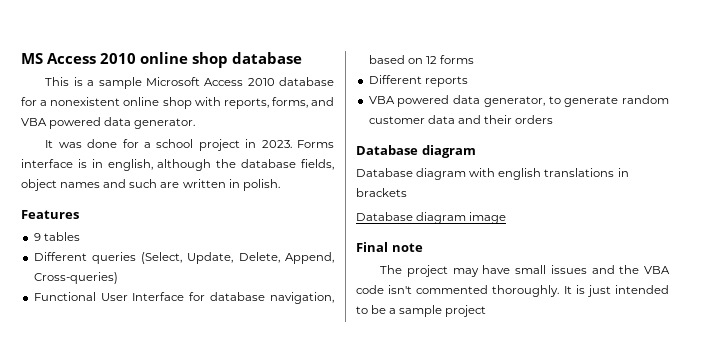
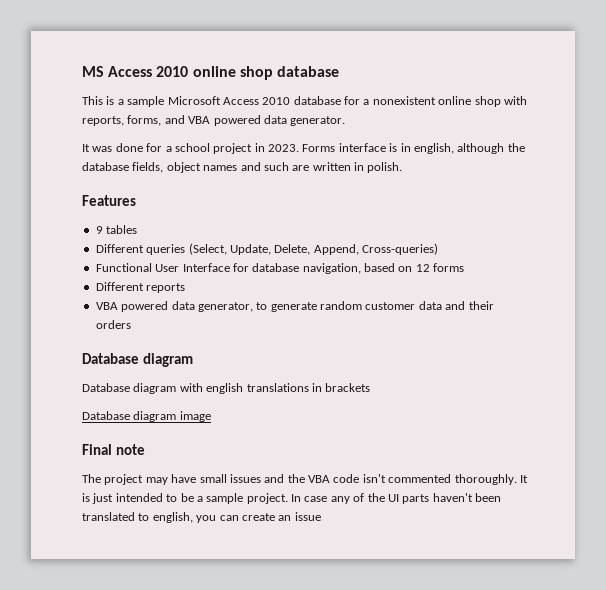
[445,305,487,317] project -> [246,493,501,504] [82,512,321,523] project. In case any of the UI parts haven't been translated to english, you can create an issue

